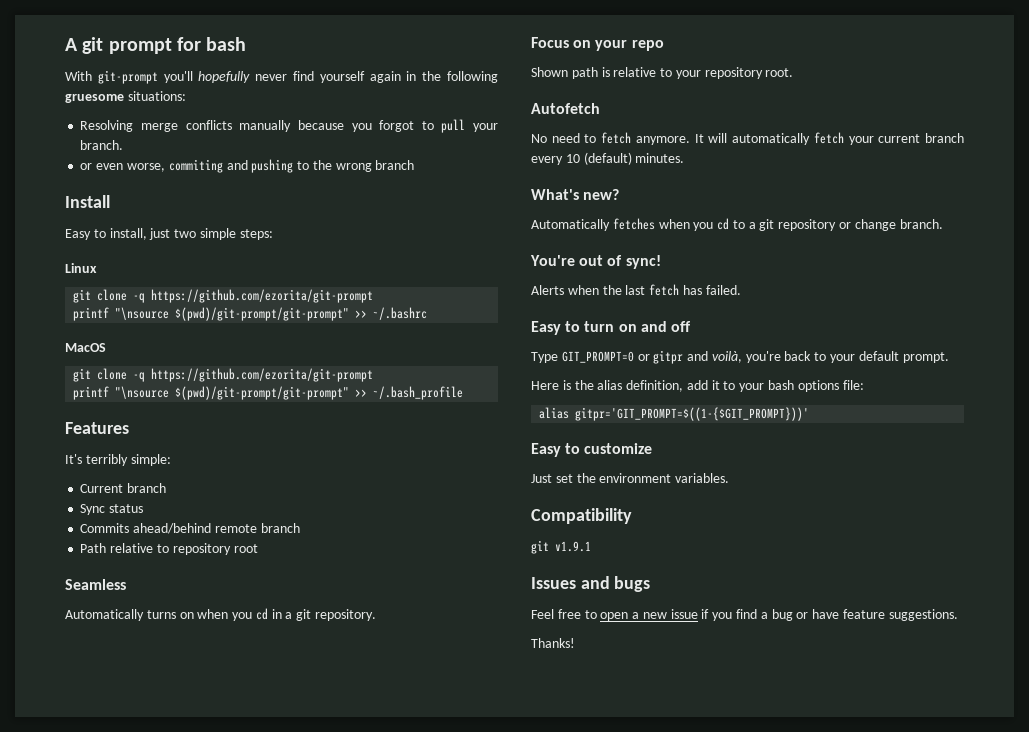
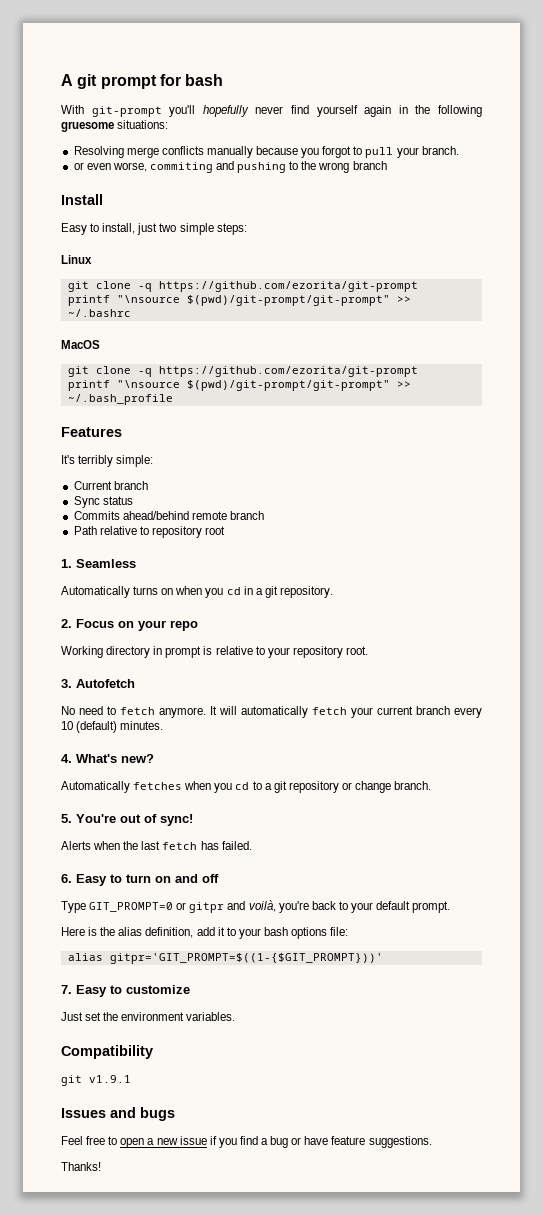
(258, 548) none -> [61,559,72,568] 1.
(377, 615) none -> [61,619,72,628] 2.
[531,67,598,79] Shown path -> [61,646,202,658] Working directory in prompt
(794, 72) none -> [61,679,72,688] 3.
(685, 158) none -> [61,754,72,763] 4.
(943, 224) none -> [61,814,72,823] 5.
(741, 290) none -> [61,874,72,883] 6.
(810, 414) none -> [61,985,72,994] 7.

